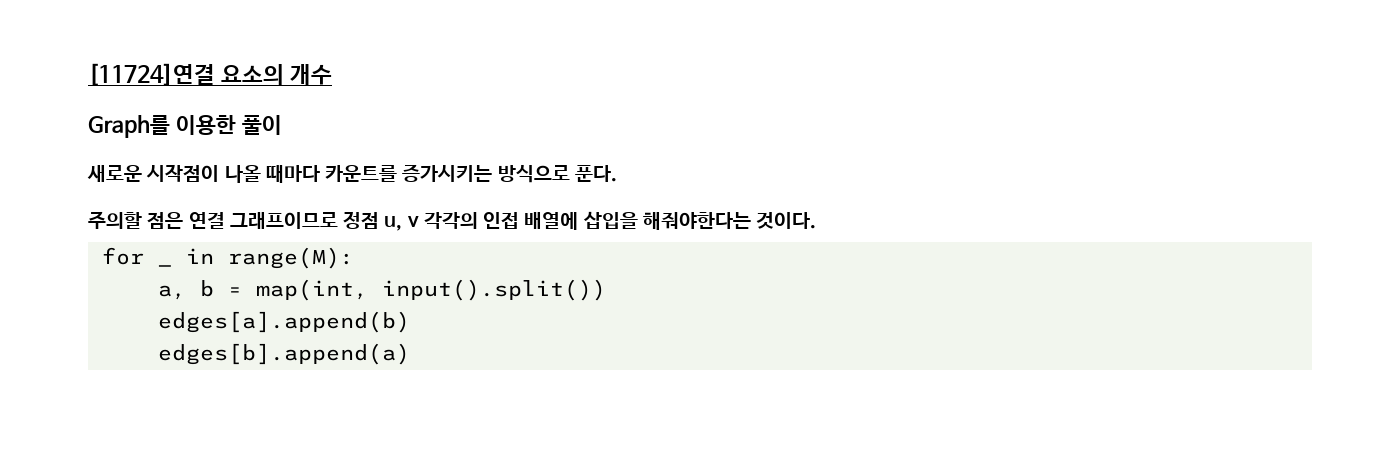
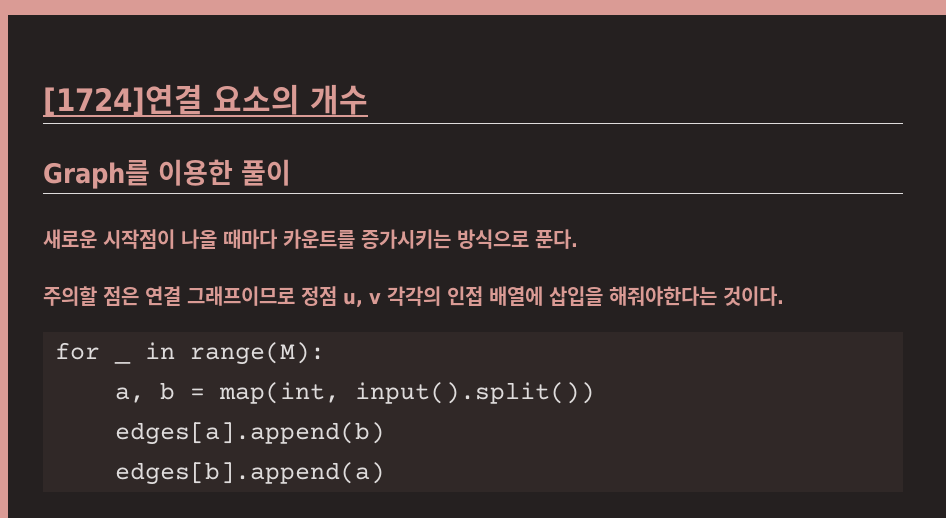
[88,63,215,86] [11724]연결 -> [43,84,203,116] [1724]연결

